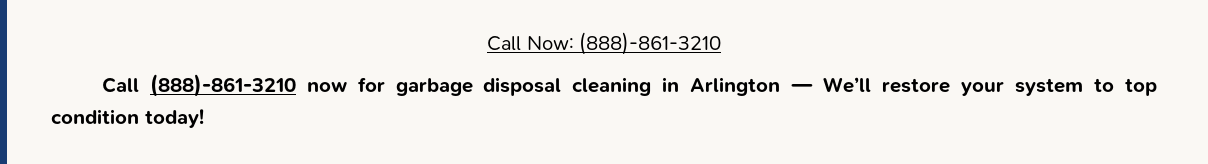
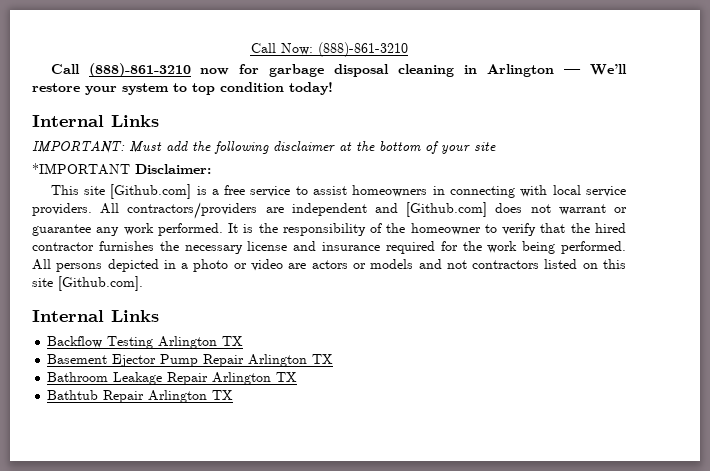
(204, 118) none -> [32,115,159,127] [32,141,496,154] [32,163,211,175] [50,184,626,199] [32,202,627,219] [32,223,626,236] [32,241,626,254] [32,259,626,272] [32,276,143,291] [32,310,159,322] [47,336,244,349] [47,354,334,367] [47,372,298,385] [47,390,234,403] // Internal Links // IMPORTANT: Must add the following disclaimer at the bottom of your site // *IMPORTANT Disclaimer: // This site [Github.com] is a free service to assist homeowners in connecting with local service providers. All contractors/providers are independent and [Github.com] does not warrant or guarantee any work performed. It is the responsibility of the homeowner to verify that the hired contractor furnishes the necessary license and insurance required for the work being performed. All persons depicted in a photo or video are actors or models and not contractors listed on this site [Github.com]. // Internal Links // Backflow Testing Arlington TX // Basement Ejector Pump Repair Arlington TX // Bathroom Leakage Repair Arlington TX // Bathtub Repair Arlington TX

